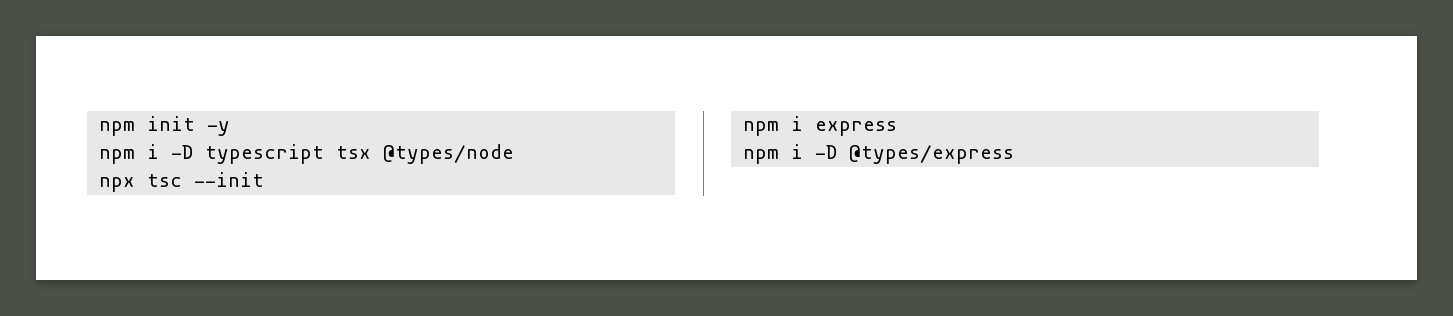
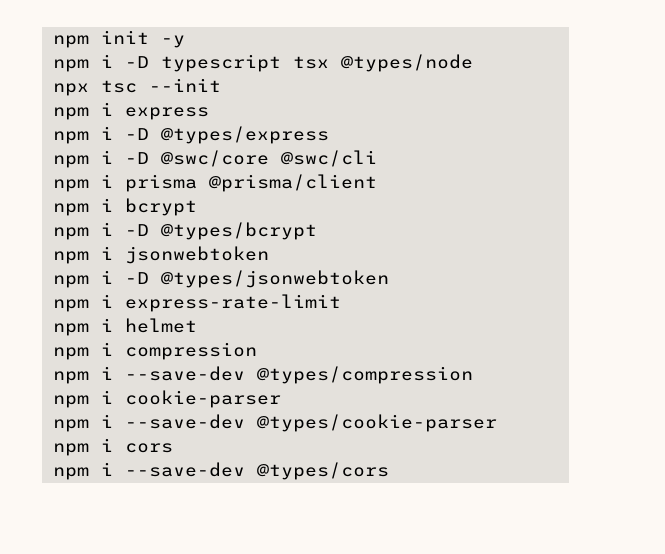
(1015, 154) none -> [52,150,377,168] [52,174,377,192] [52,198,197,216] [52,222,317,240] [52,246,269,264] [52,270,389,288] [52,294,341,312] [52,318,197,336] [52,342,257,360] [52,366,473,384] [52,390,281,408] [52,414,497,432] [52,438,173,456] [52,462,389,480] // npm i -D @swc/core @swc/cli // npm i prisma @prisma/client // npm i bcrypt // npm i -D @types/bcrypt // npm i jsonwebtoken // npm i -D @types/jsonwebtoken // npm i express-rate-limit // npm i helmet // npm i compression // npm i --save-dev @types/compression // npm i cookie-parser // npm i --save-dev @types/cookie-parser // npm i cors // npm i --save-dev @types/cors

